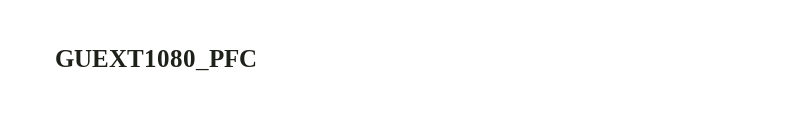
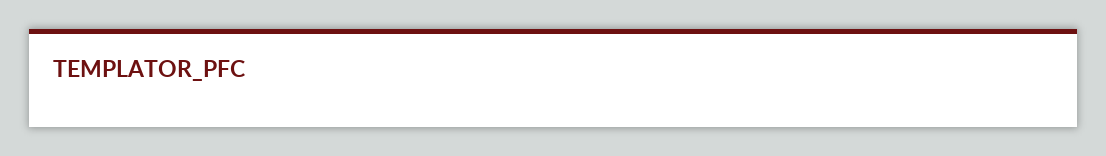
[55,50,257,71] GUEXT1080_PFC -> [53,60,245,81] TEMPLATOR_PFC

